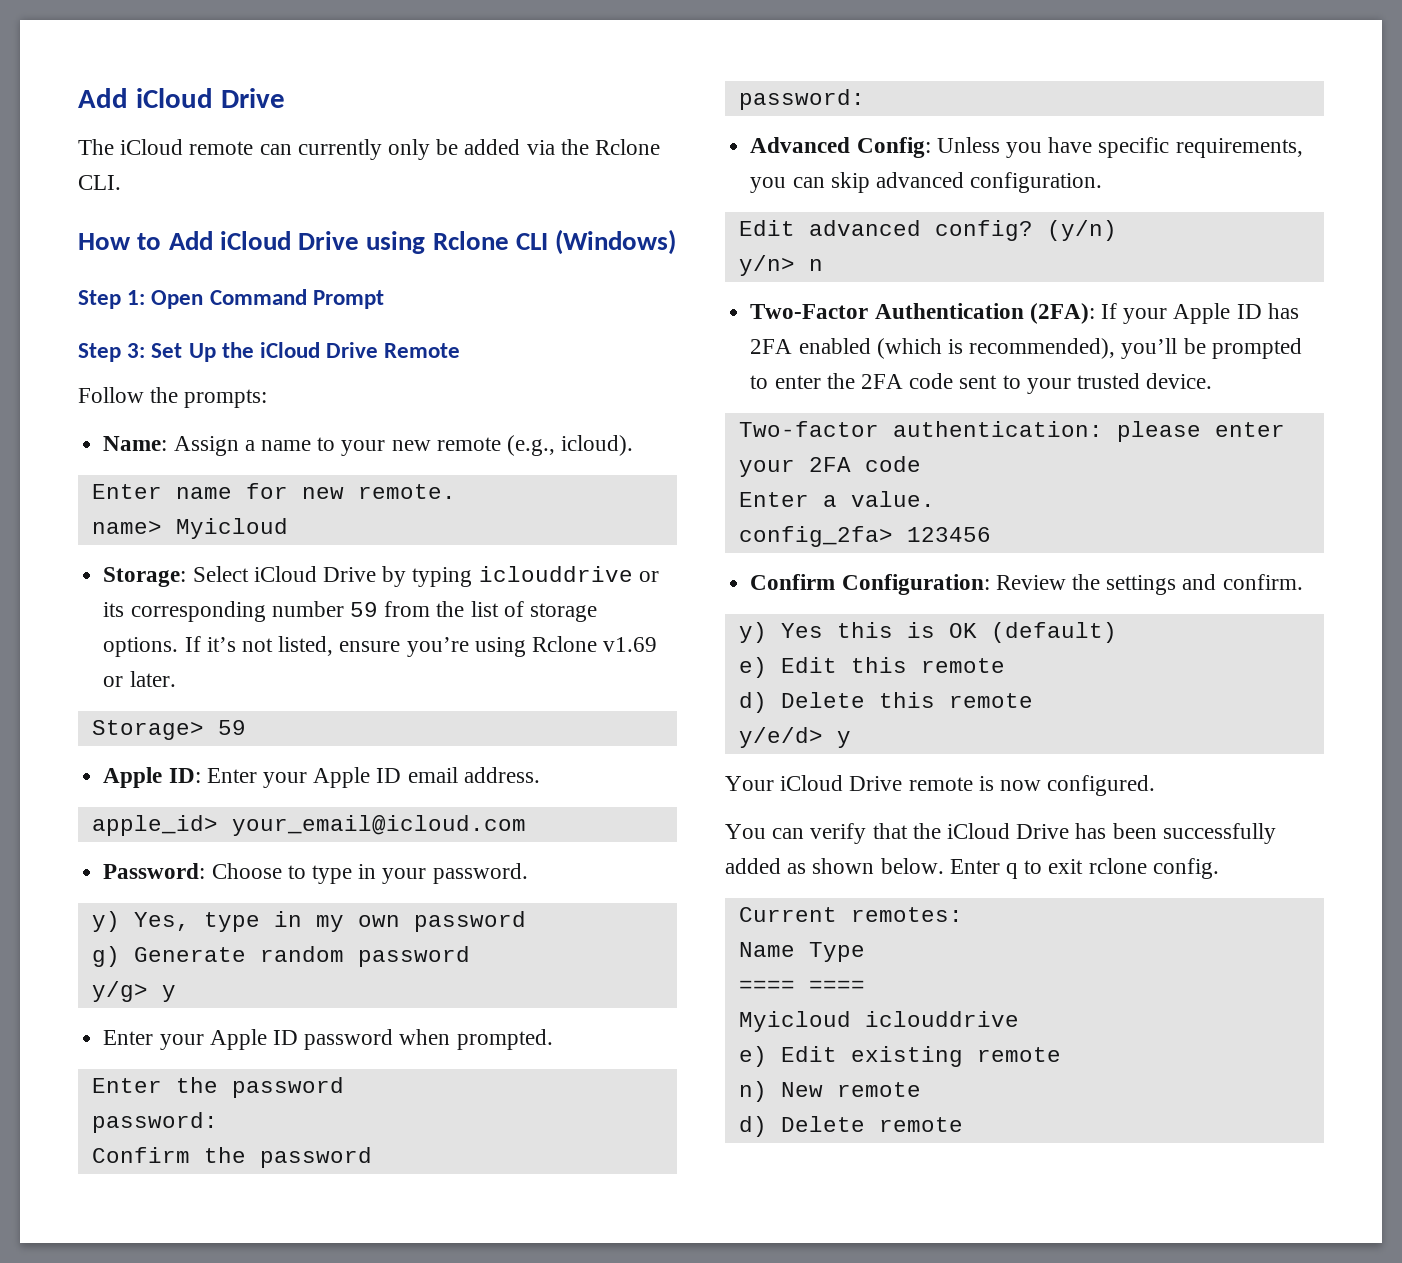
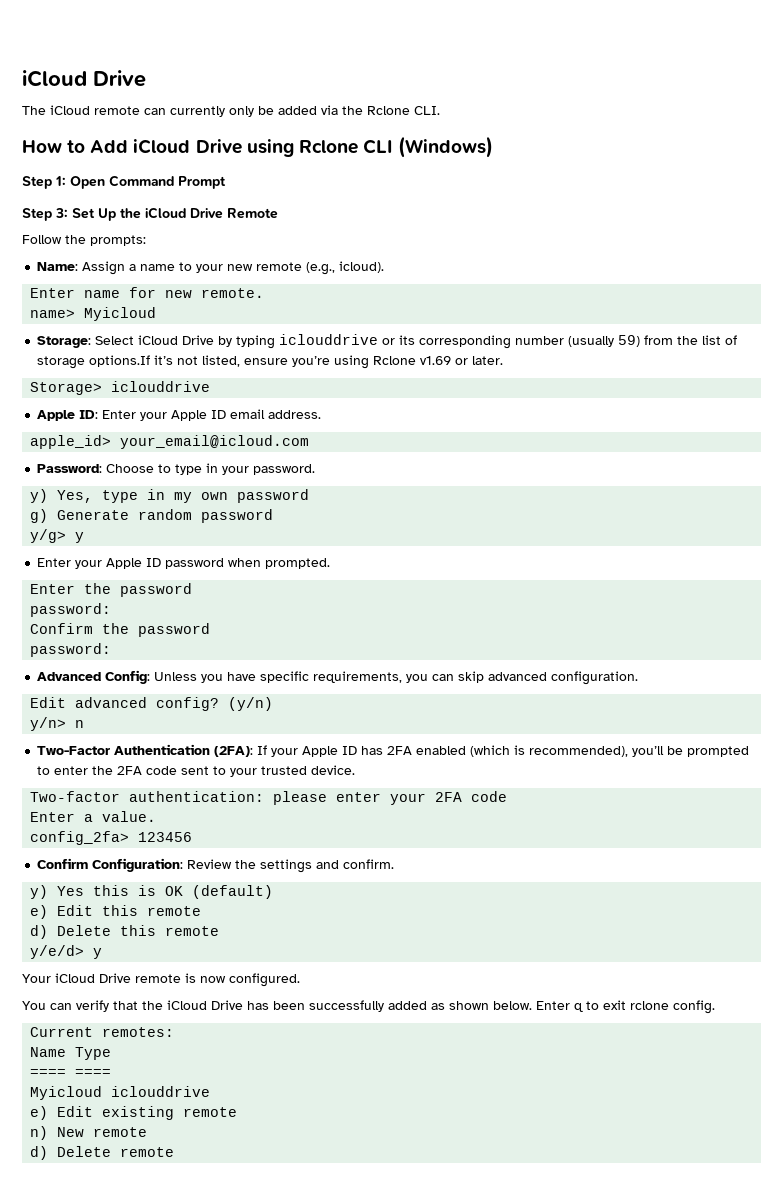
[78,88,128,108] Add -> (22, 78) none
[349,602,378,617] 59 -> [568,335,641,347] (usually 59)
[103,636,201,657] options. If -> [89,355,151,367] options.If
[217,720,246,735] 59 -> [111,381,211,392] iclouddrive

